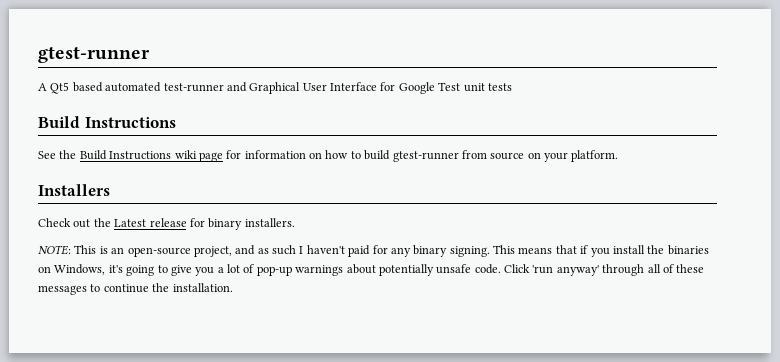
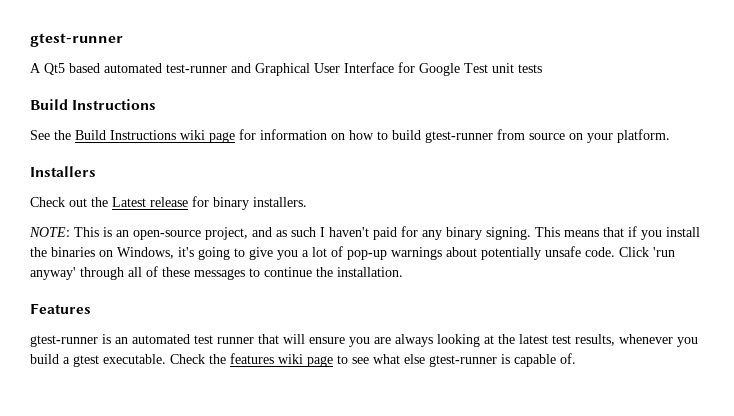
(233, 287) none -> [30,303,91,314] [30,334,698,347] [30,353,576,367] // Features // gtest-runner is an automated test runner that will ensure you are always looking at the latest test results, whenever you build a gtest executable. Check the features wiki page to see what else gtest-runner is capable of.

